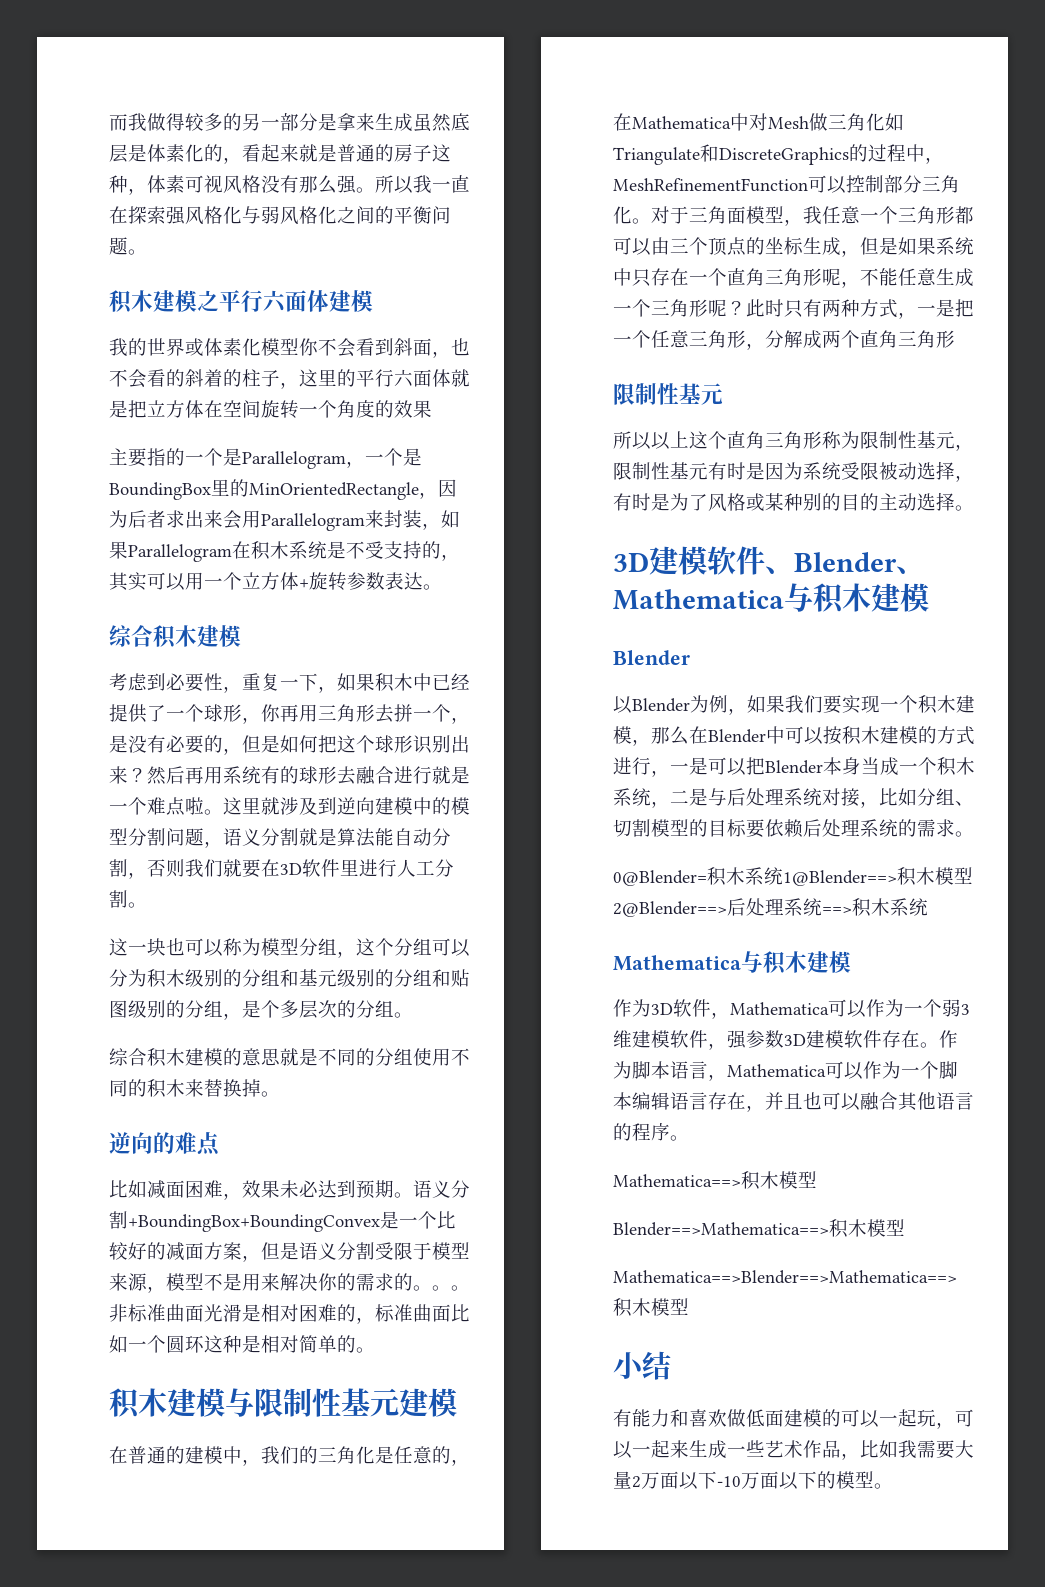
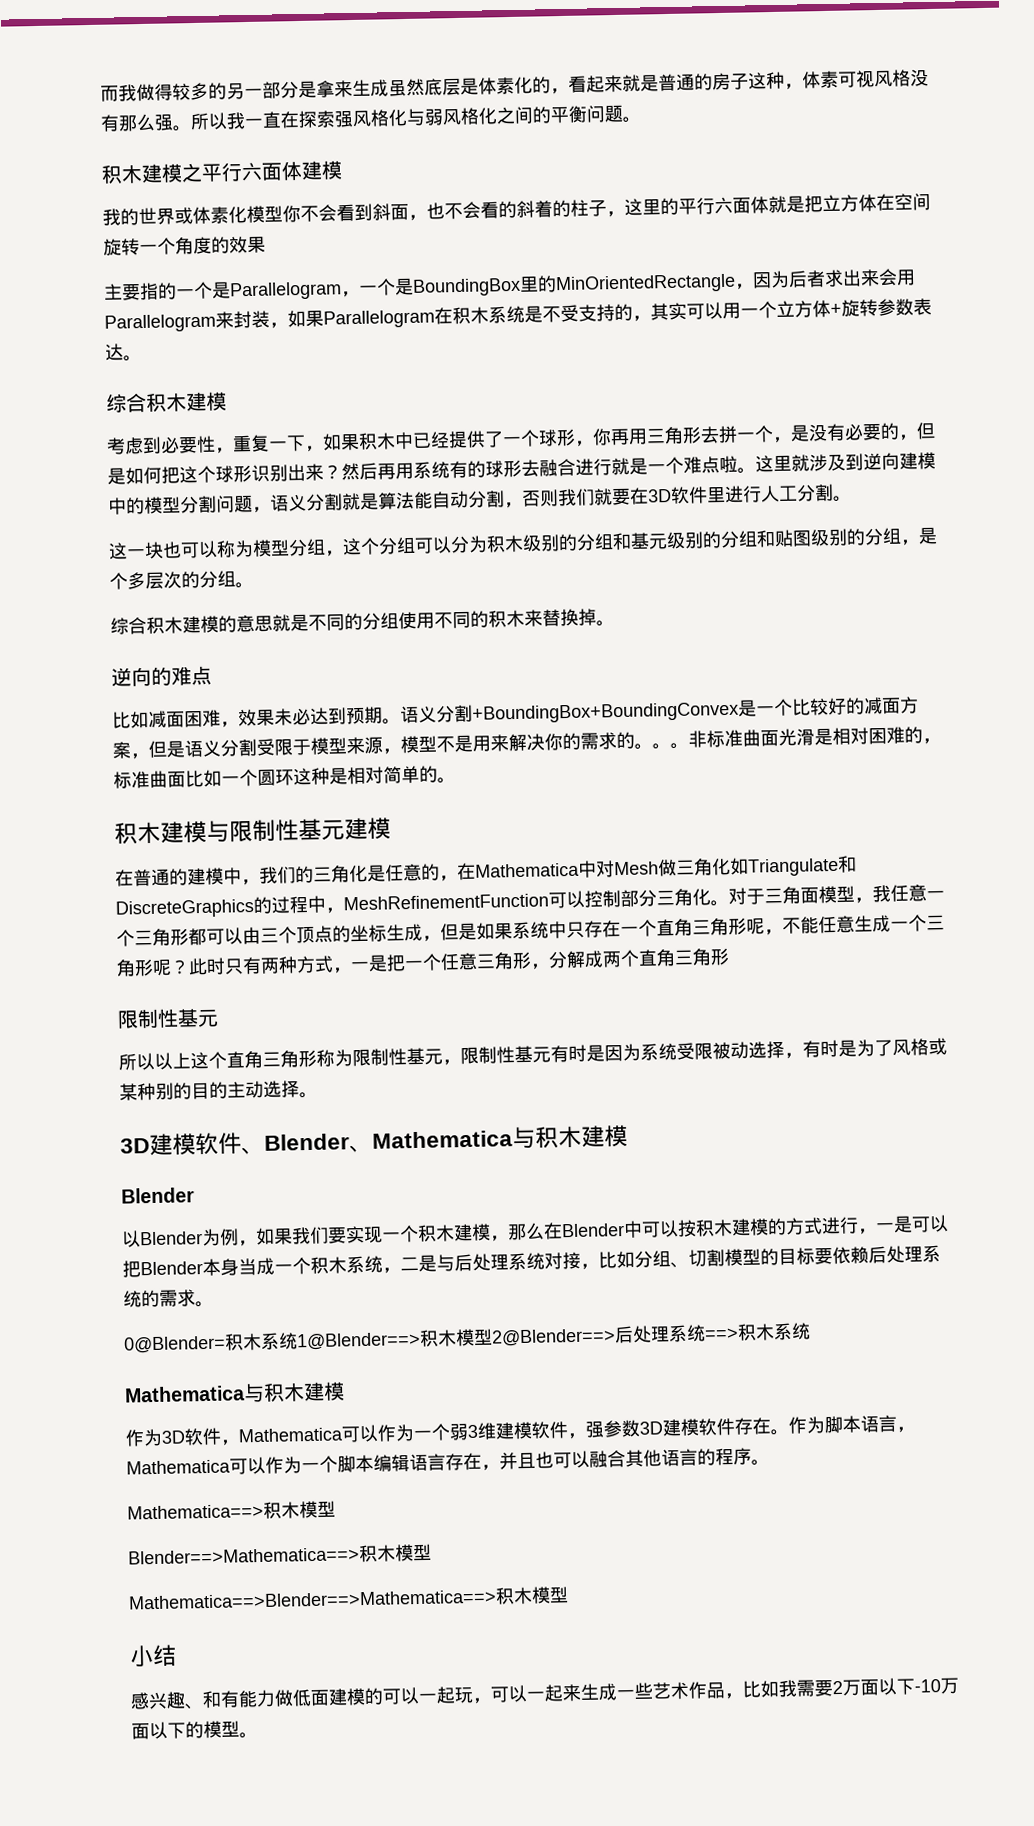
[613,1409,727,1427] 有能力和喜欢 -> [130,1689,276,1710] 感兴趣、和有能力
[955,1440,974,1458] [613,1471,632,1489] 大量 -> (833, 1688) none

